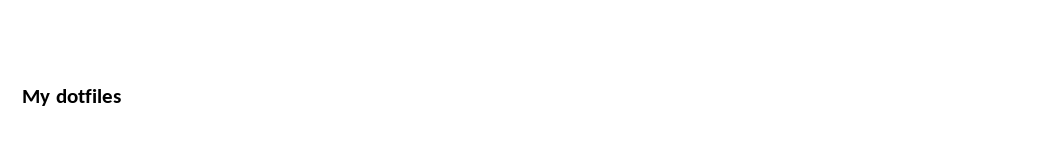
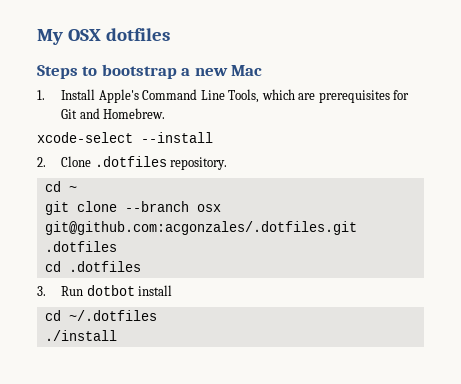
(50, 98) none -> [67,29,101,41] OSX
(121, 96) none -> [37,64,263,79] [37,89,410,103] [61,108,166,119] [37,132,213,143] [37,156,228,170] [44,181,77,192] [44,201,221,215] [44,221,357,235] [44,241,117,252] [44,261,141,272] [37,285,173,296] [44,310,157,321] [44,330,117,341] // Steps to bootstrap a new Mac // 1. Install Apple's Command Line Tools, which are prerequisites for Git and Homebrew. // xcode-select --install // 2. Clone .dotfiles repository. // cd ~ // git clone --branch osx git@github.com:acgonzales/.dotfiles.git .dotfiles // cd .dotfiles // 3. Run dotbot install // cd ~/.dotfiles // ./install

